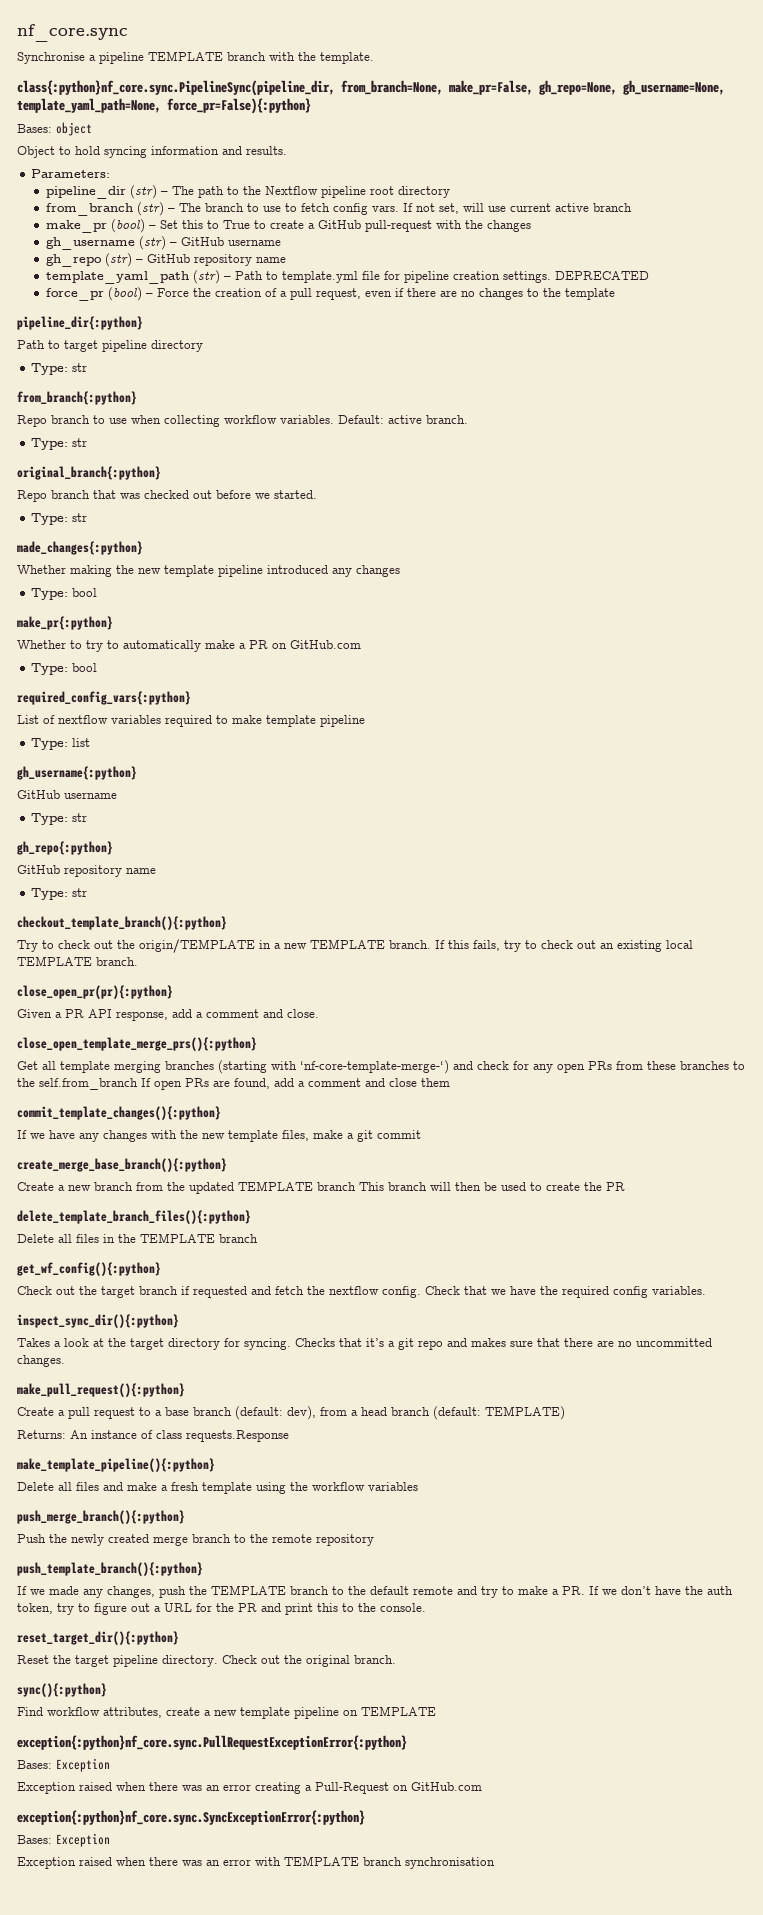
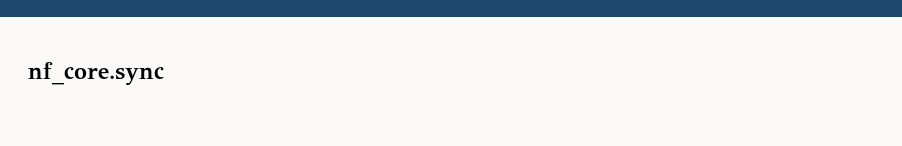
[17,51,374,64] [17,80,725,96] [17,98,311,114] [17,122,92,136] [17,146,287,158] [31,169,111,178] [45,185,450,199] [45,202,632,216] [45,219,531,233] [45,236,281,250] [45,253,286,267] [45,270,649,284] [45,287,615,301] [17,316,143,330] [17,340,203,352] [31,363,88,375] [17,391,137,405] [17,415,468,427] [31,438,88,450] [17,466,161,480] [17,490,317,502] [31,513,88,525] [17,541,143,555] [17,565,400,577] [31,588,98,600] [17,616,113,630] [17,640,361,652] [31,663,98,675] [17,691,191,705] [17,715,365,727] [31,738,91,750] [17,766,137,780] [17,790,117,799] [31,813,88,825] [17,841,113,855] [17,865,156,877] [31,888,88,900] [17,916,227,930] [17,939,693,953] [17,956,138,966] [17,985,173,999] [17,1009,319,1021] [17,1037,257,1051] [17,1060,745,1074] [17,1078,450,1090] [17,1106,221,1120] [17,1130,421,1142] [17,1158,227,1172] [17,1181,625,1194] [17,1210,251,1224] [17,1233,258,1243] [17,1262,161,1276] [17,1286,706,1298] [17,1314,179,1328] [17,1338,712,1350] [17,1355,65,1367] [17,1383,185,1397] [17,1406,565,1420] [17,1430,289,1442] [17,1458,215,1472] [17,1482,418,1494] [17,1510,185,1524] [17,1534,374,1546] [17,1562,203,1576] [17,1585,733,1598] [17,1603,426,1615] [17,1631,179,1645] [17,1655,396,1667] [17,1683,107,1697] [17,1706,436,1719] [17,1735,407,1750] [17,1758,110,1772] [17,1782,482,1794] [17,1810,365,1825] [17,1833,110,1847] [17,1856,495,1869] // Synchronise a pipeline TEMPLATE branch with the template. // class{:python}nf_core.sync.PipelineSync(pipeline_dir, from_branch=None, make_pr=False, gh_repo=None, gh_username=None, template_yaml_path=None, force_pr=False){:python} // Bases: object // Object to hold syncing information and results. // Parameters: // pipeline_dir (str) – The path to the Nextflow pipeline root directory // from_branch (str) – The branch to use to fetch config vars. If not set, will use current active branch // make_pr (bool) – Set this to True to create a GitHub pull-request with the changes // gh_username (str) – GitHub username // gh_repo (str) – GitHub repository name // template_yaml_path (str) – Path to template.yml file for pipeline creation settings. DEPRECATED // force_pr (bool) – Force the creation of a pull request, even if there are no changes to the template // pipeline_dir{:python} // Path to target pipeline directory // Type: str // from_branch{:python} // Repo branch to use when collecting workflow variables. Default: active branch. // Type: str // original_branch{:python} // Repo branch that was checked out before we started. // Type: str // made_changes{:python} // Whether making the new template pipeline introduced any changes // Type: bool // make_pr{:python} // Whether to try to automatically make a PR on GitHub.com // Type: bool // required_config_vars{:python} // List of nextflow variables required to make template pipeline // Type: list // gh_username{:python} // GitHub username // Type: str // gh_repo{:python} // GitHub repository name // Type: str // checkout_template_branch(){:python} // Try to check out the origin/TEMPLATE in a new TEMPLATE branch. If this fails, try to check out an existing local TEMPLATE branch. // close_open_pr(pr){:python} // Given a PR API response, add a comment and close. // close_open_template_merge_prs(){:python} // Get all template merging branches (starting with ‘nf-core-template-merge-‘) and check for any open PRs from these branches to the self.from_branch If open PRs are found, add a comment and close them // commit_template_changes(){:python} // If we have any changes with the new template files, make a git commit // create_merge_base_branch(){:python} // Create a new branch from the updated TEMPLATE branch This branch will then be used to create the PR // delete_template_branch_files(){:python} // Delete all files in the TEMPLATE branch // get_wf_config(){:python} // Check out the target branch if requested and fetch the nextflow config. Check that we have the required config variables. // inspect_sync_dir(){:python} // Takes a look at the target directory for syncing. Checks that it’s a git repo and makes sure that there are no uncommitted changes. // make_pull_request(){:python} // Create a pull request to a base branch (default: dev), from a head branch (default: TEMPLATE) // Returns: An instance of class requests.Response // make_template_pipeline(){:python} // Delete all files and make a fresh template using the workflow variables // push_merge_branch(){:python} // Push the newly created merge branch to the remote repository // push_template_branch(){:python} // If we made any changes, push the TEMPLATE branch to the default remote and try to make a PR. If we don’t have the auth token, try to figure out a URL for the PR and print this to the console. // reset_target_dir(){:python} // Reset the target pipeline directory. Check out the original branch. // sync(){:python} // Find workflow attributes, create a new template pipeline on TEMPLATE // exception{:python}nf_core.sync.PullRequestExceptionError{:python} // Bases: Exception // Exception raised when there was an error creating a Pull-Request on GitHub.com // exception{:python}nf_core.sync.SyncExceptionError{:python} // Bases: Exception // Exception raised when there was an error with TEMPLATE branch synchronisation -> (164, 74) none

